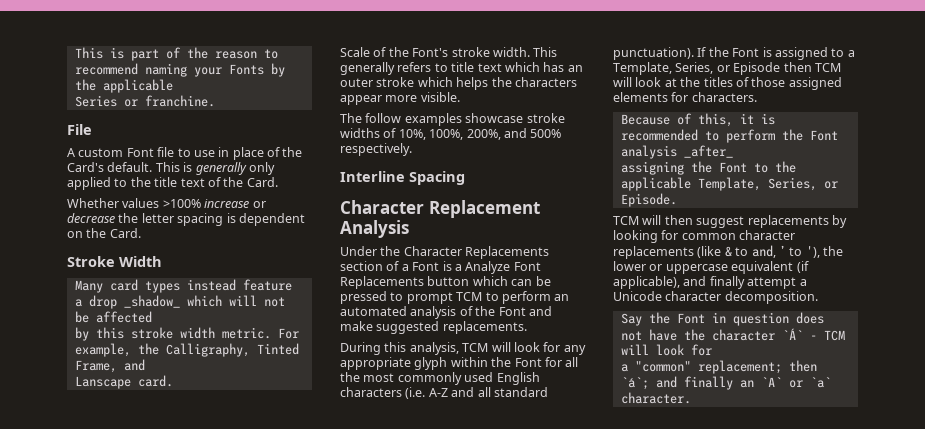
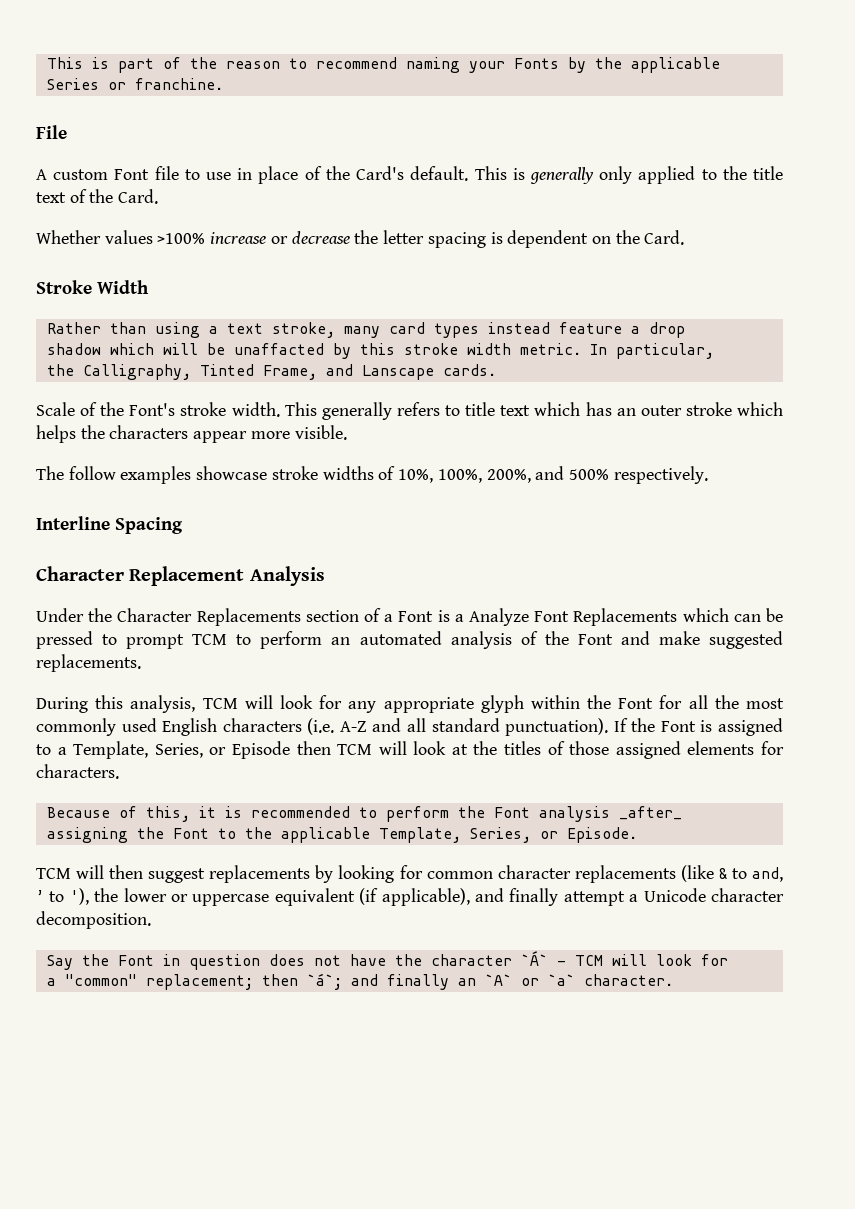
[74,280,103,293] Many -> [46,322,380,338] Rather than using a text stroke, many
[123,295,180,308] _shadow_ -> [46,343,101,355] // shadow
[263,297,285,307] [74,311,152,323] not be affected // -> [206,343,324,355] be unaffacted
[277,328,299,339] [74,343,131,357] For example, -> [589,343,714,359] In particular, //
[74,375,173,389] // Lanscape card. -> [361,364,496,380] Lanscape cards.
[427,276,470,286] button -> (678, 617) none

